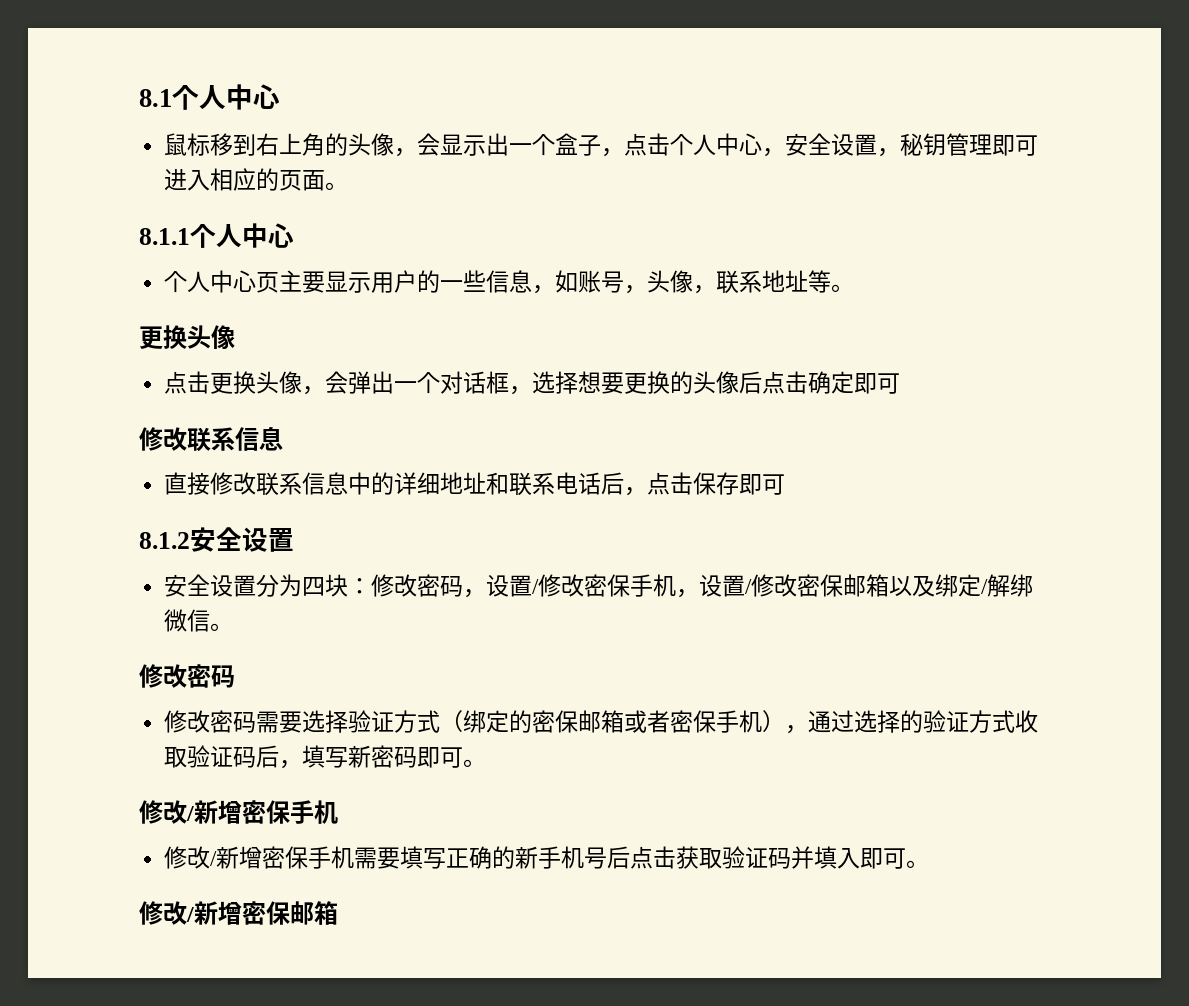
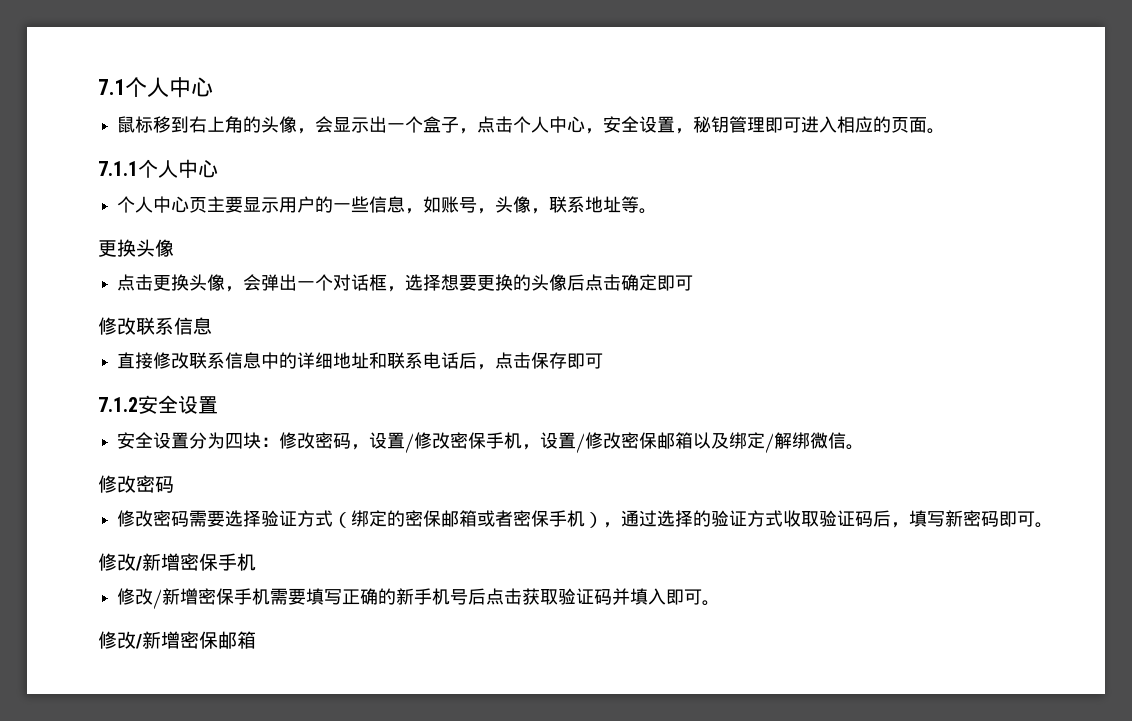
[139,89,172,107] 8.1 -> [98,79,125,95] 7.1
[139,228,190,245] 8.1.1 -> [98,161,138,176] 7.1.1
[139,532,190,549] 8.1.2 -> [98,397,138,412] 7.1.2

